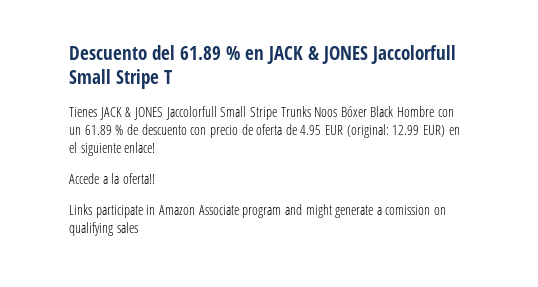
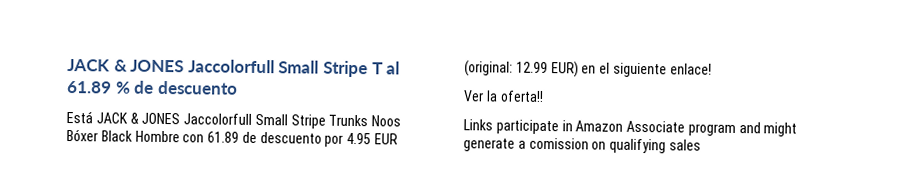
[69,45,264,60] Descuento del 61.89 % en -> (67, 65) none
[69,107,97,117] // Tienes -> [386,61,401,75] [67,80,238,95] [66,110,93,124] al 61.89 % de descuento // Está
[69,124,297,138] un 61.89 % de descuento con precio de oferta de -> [207,131,344,147] 61.89 de descuento por
[69,173,108,184] Accede a -> [463,90,484,102] Ver

